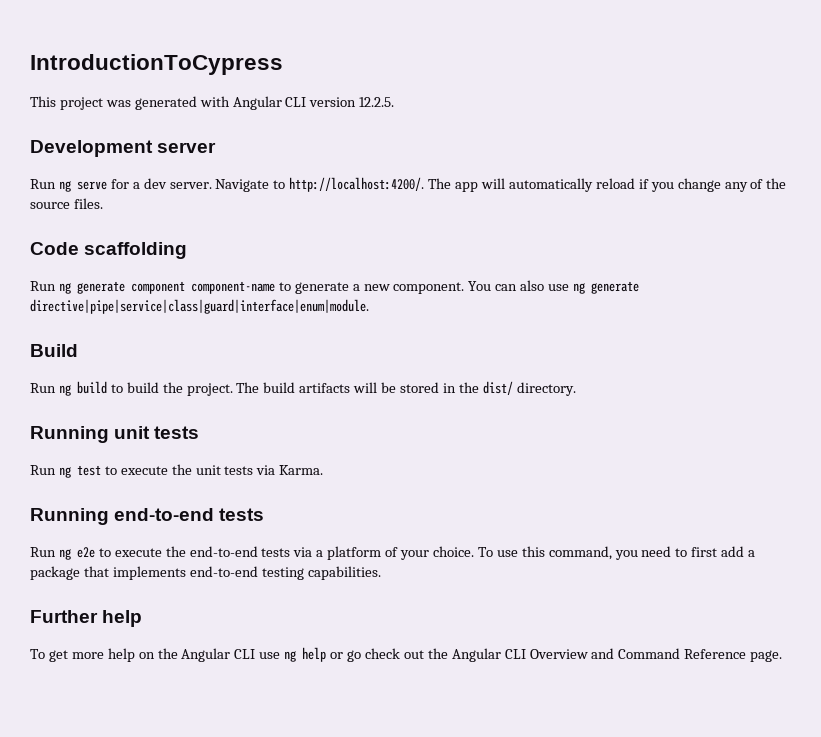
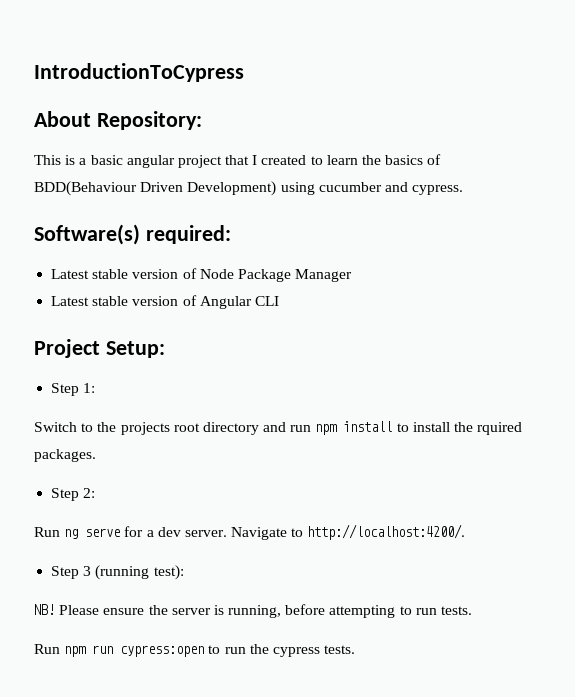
(283, 64) none -> [34,111,202,130] // About Repository:
[59,96,395,110] [30,140,217,157] project was generated with Angular CLI version 12.2.5. // Development server -> [65,154,442,168] [34,181,464,196] [34,224,231,245] [51,268,353,282] [51,295,279,309] [34,339,165,358] [51,383,96,396] [34,421,523,435] [34,449,96,462] [51,488,96,501] is a basic angular project that I created to learn the basics of BDD(Behaviour Driven Development) using cucumber and cypress. // Software(s) required: // Latest stable version of Node Package Manager // Latest stable version of Angular CLI // Project Setup: // Step 1: // Switch to the projects root directory and run npm install to install the rquired packages. // Step 2:
[428,178,787,192] [30,198,103,209] [30,242,188,259] [30,280,640,294] [30,299,369,314] [30,344,78,357] [30,381,576,396] [30,426,200,443] [30,464,324,478] [30,508,265,525] [30,546,756,560] [30,566,381,580] [30,610,143,627] [30,647,783,662] The app will automatically reload if you change any of the source files. // Code scaffolding // Run ng generate component component-name to generate a new component. You can also use ng generate directive|pipe|service|class|guard|interface|enum|module. // Build // Run ng build to build the project. The build artifacts will be stored in the dist/ directory. // Running unit tests // Run ng test to execute the unit tests via Karma. // Running end-to-end tests // Run ng e2e to execute the end-to-end tests via a platform of your choice. To use this command, you need to first add a package that implements end-to-end testing capabilities. // Further help // To get more help on the Angular CLI use ng help or go check out the Angular CLI Overview and Command Reference page. -> [51,565,184,580] [34,604,473,618] [34,644,356,657] // Step 3 (running test): // NB! Please ensure the server is running, before attempting to run tests. // Run npm run cypress:open to run the cypress tests.

